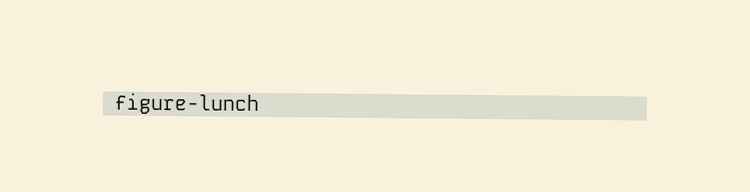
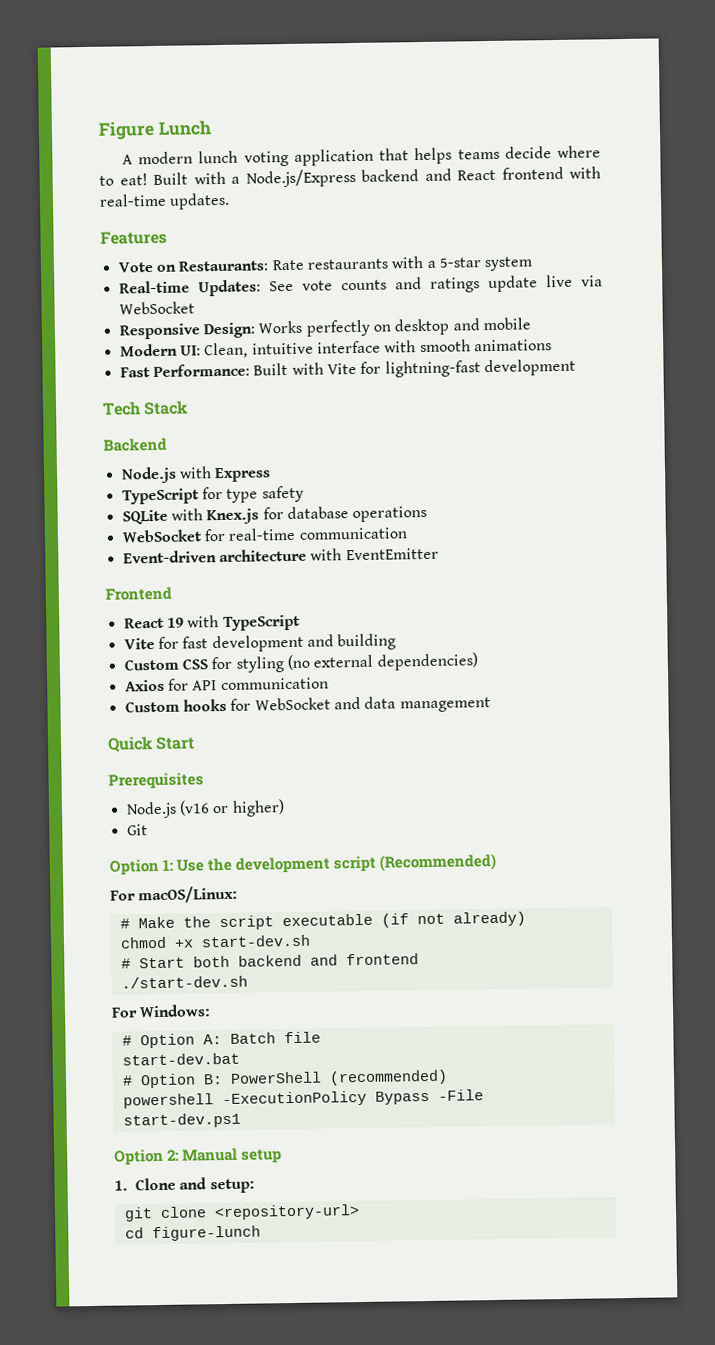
(114, 103) none -> [98,120,212,140] [121,145,601,167] [99,166,601,188] [99,192,231,210] [100,230,167,245] [117,255,534,273] [118,274,603,297] [118,301,195,315] [118,317,531,340] [119,339,552,359] [119,358,576,378] [102,400,189,416] [103,437,167,452] [120,466,272,484] [121,485,304,505] [121,505,428,525] [121,527,408,543] [122,547,439,564] [105,586,172,601] [123,614,300,632] [123,633,397,653] [123,652,478,673] [124,677,329,692] [124,696,491,713] [107,736,196,753] [108,772,204,790] [125,799,285,819] [126,824,148,836] [109,853,497,876] [110,885,239,904] [119,911,526,931] [119,934,311,949] [120,953,419,969] [120,975,248,989] [111,1004,212,1018] [121,1031,321,1049] [121,1052,240,1066] [121,1069,448,1089] [122,1089,484,1109] [122,1112,241,1129] [114,1147,283,1166] [114,1177,255,1194] [123,1204,360,1222] [124,1227,144,1239] Figure Lunch // A modern lunch voting application that helps teams decide where to eat! Built with a Node.js/Express backend and React frontend with real-time updates. // Features // Vote on Restaurants: Rate restaurants with a 5-star system // Real-time Updates: See vote counts and ratings update live via WebSocket // Responsive Design: Works perfectly on desktop and mobile // Modern UI: Clean, intuitive interface with smooth animations // Fast Performance: Built with Vite for lightning-fast development // Tech Stack // Backend // Node.js with Express // TypeScript for type safety // SQLite with Knex.js for database operations // WebSocket for real-time communication // Event-driven architecture with EventEmitter // Frontend // React 19 with TypeScript // Vite for fast development and building // Custom CSS for styling (no external dependencies) // Axios for API communication // Custom hooks for WebSocket and data management // Quick Start // Prerequisites // Node.js (v16 or higher) // Git // Option 1: Use the development script (Recommended) // For macOS/Linux: // # Make the script executable (if not already) // chmod +x start-dev.sh // # Start both backend and frontend // ./start-dev.sh // For Windows: // # Option A: Batch file // start-dev.bat // # Option B: PowerShell (recommended) // powershell -ExecutionPolicy Bypass -File start-dev.ps1 // Option 2: Manual setup // 1. Clone and setup: // git clone <repository-url> // cd

